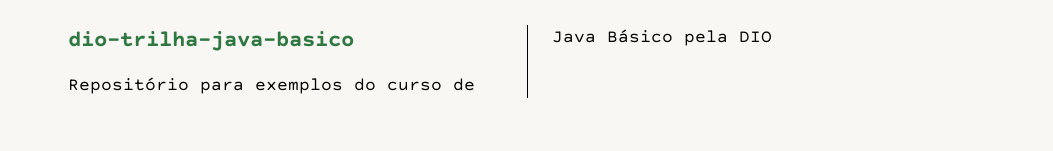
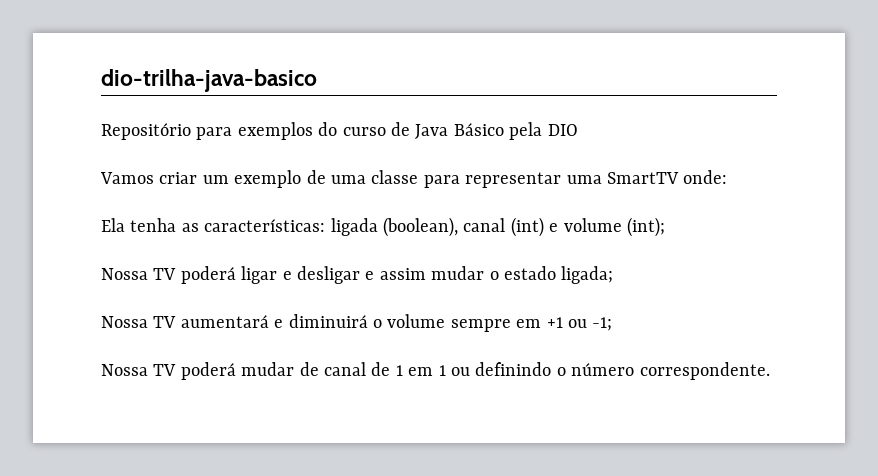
(772, 37) none -> [100,170,728,188] [101,217,665,237] [101,266,614,284] [101,314,613,332] [101,362,770,380] // Vamos criar um exemplo de uma classe para representar uma SmartTV onde: // Ela tenha as características: ligada (boolean), canal (int) e volume (int); // Nossa TV poderá ligar e desligar e assim mudar o estado ligada; // Nossa TV aumentará e diminuirá o volume sempre em +1 ou -1; // Nossa TV poderá mudar de canal de 1 em 1 ou definindo o número correspondente.

